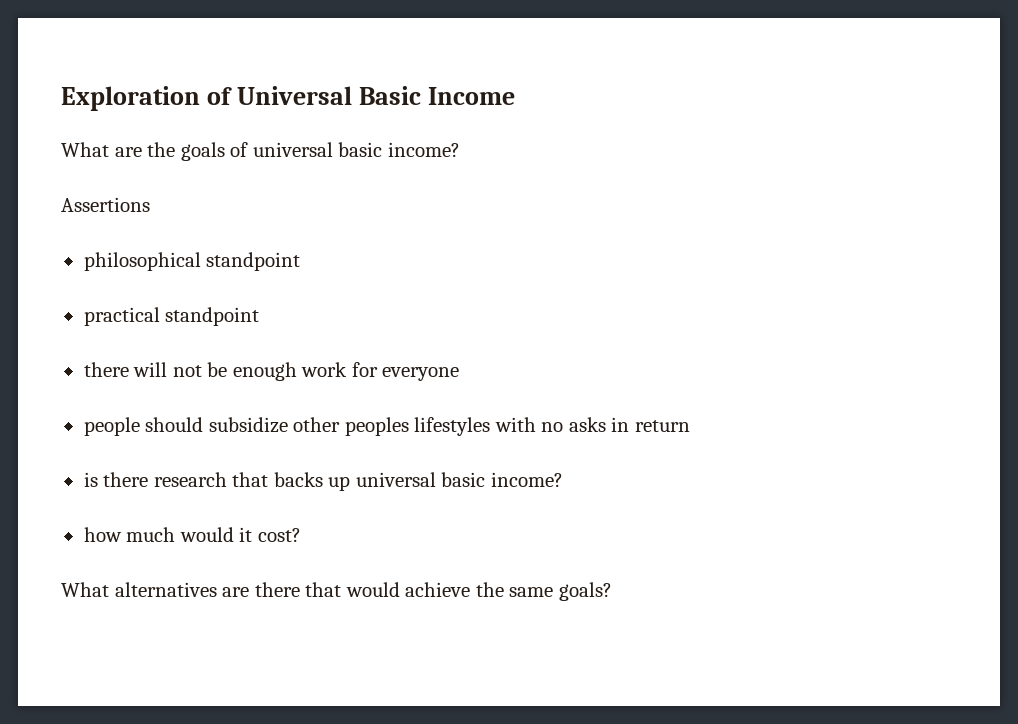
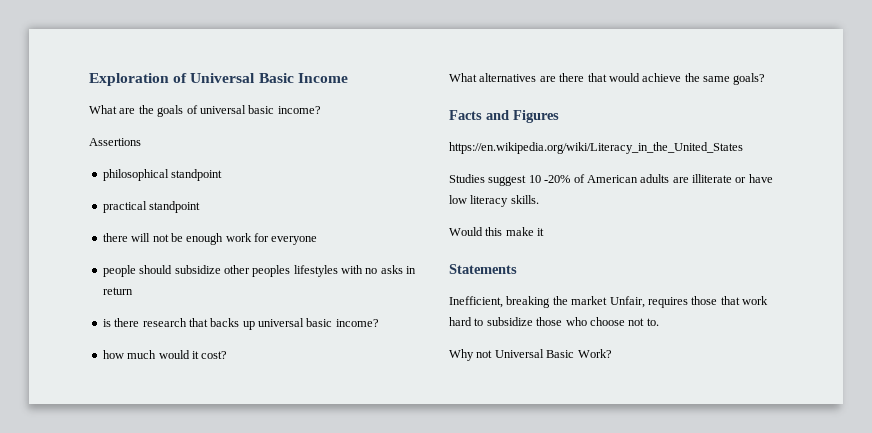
(612, 591) none -> [449,110,559,123] [449,142,743,154] [449,174,773,186] [449,195,539,207] [449,227,545,236] [449,264,517,274] [449,296,768,308] [449,317,659,326] [449,349,612,361] // Facts and Figures // https://en.wikipedia.org/wiki/Literacy_in_the_United_States // Studies suggest 10 -20% of American adults are illiterate or have low literacy skills. // Would this make it // Statements // Inefficient, breaking the market Unfair, requires those that work hard to subsidize those who choose not to. // Why not Universal Basic Work?

